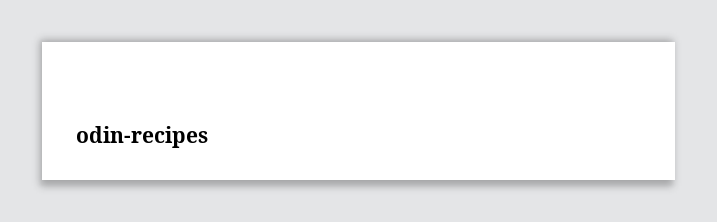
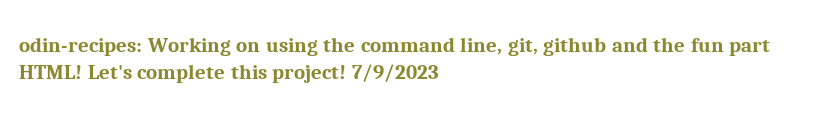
[76,126,208,148] odin-recipes -> [19,37,771,56] [19,64,439,83] odin-recipes: Working on using the command line, git, github and the fun part HTML! Let's complete this project! 7/9/2023

